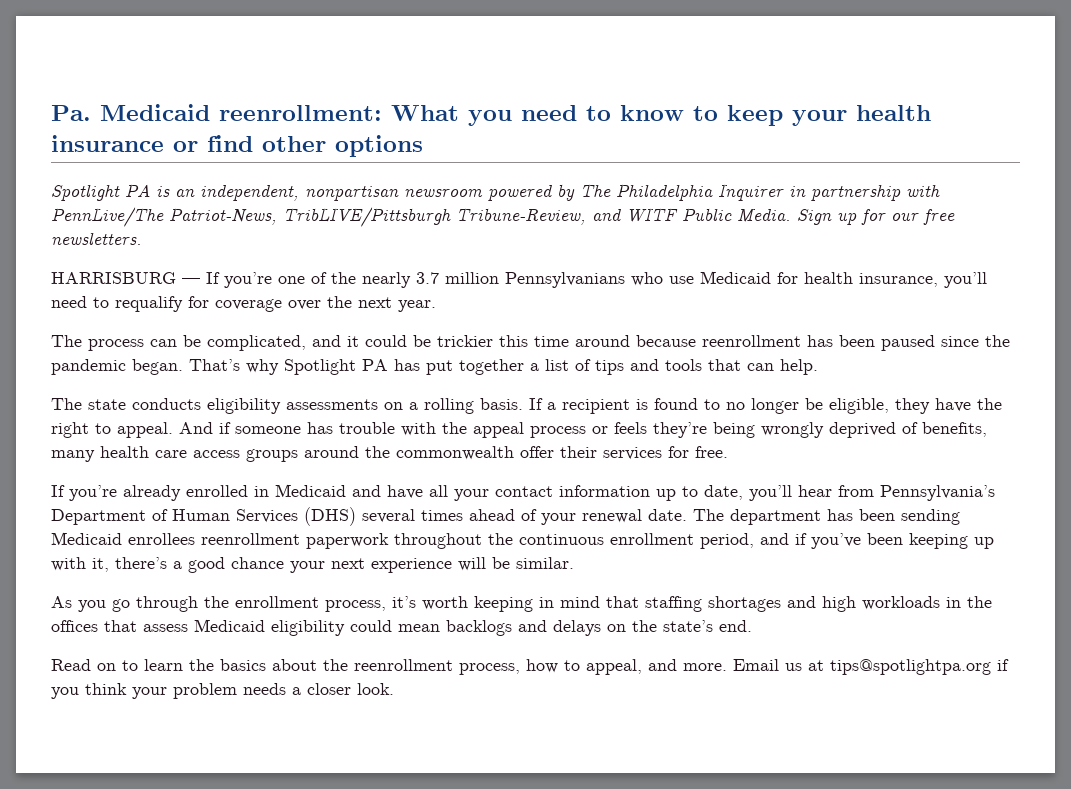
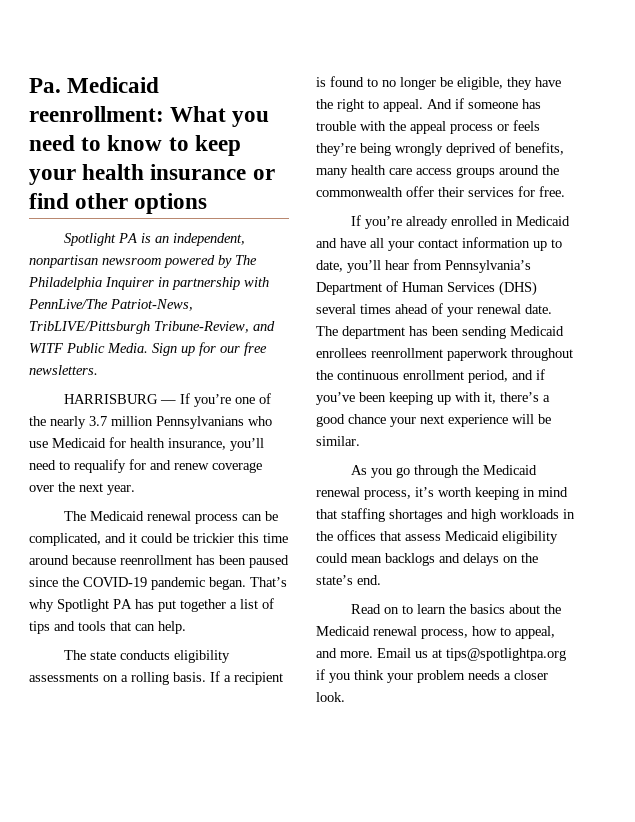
(209, 302) none -> [150,460,209,470] and renew
(82, 341) none -> [89,511,191,521] Medicaid renewal
(1010, 341) none -> [83,577,147,587] COVID-19
[235,596,319,608] enrollment -> [482,465,537,475] [316,487,360,497] Medicaid renewal
[354,659,453,671] reenrollment -> [316,626,417,636] Medicaid renewal

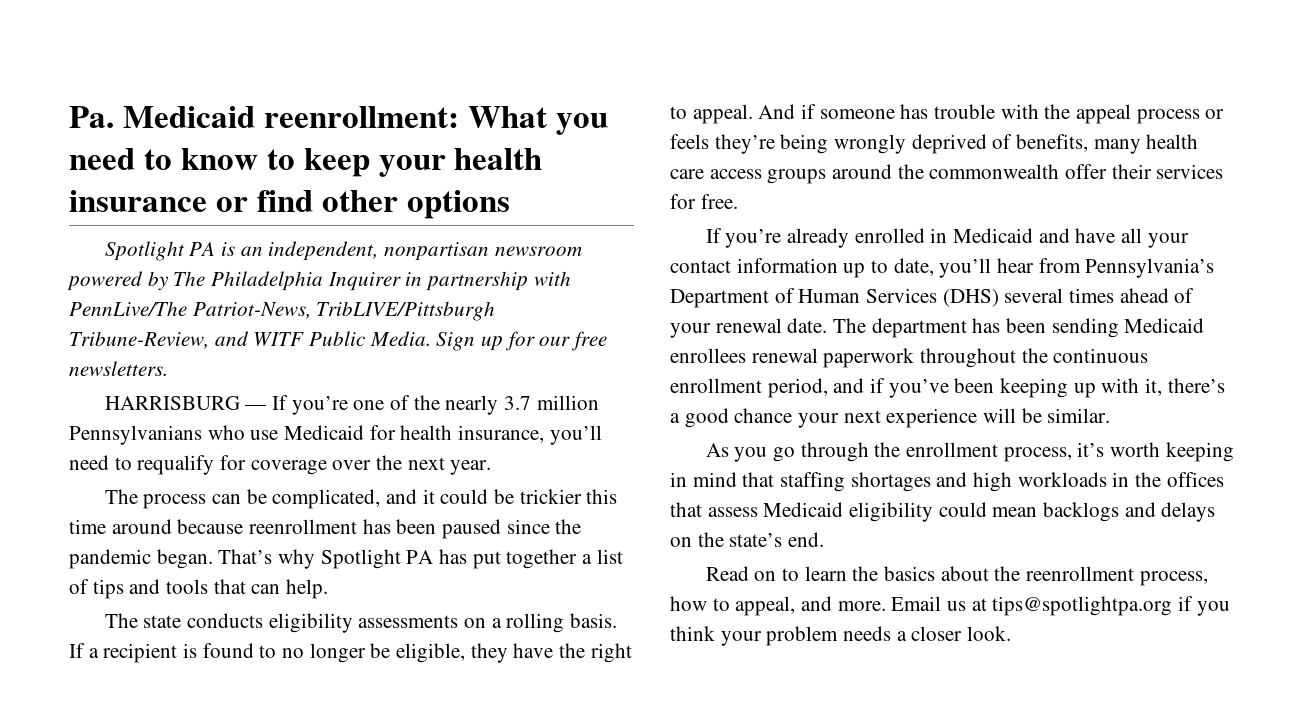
[150,460,209,470] and renew -> (247, 462) none
[89,511,191,521] Medicaid renewal -> (138, 496) none
[83,577,147,587] COVID-19 -> (582, 526) none
[371,348,443,358] reenrollment -> [751,348,818,363] renewal
[482,465,537,475] [316,487,360,497] Medicaid renewal -> [905,442,998,457] enrollment
[316,626,417,636] Medicaid renewal -> [1025,566,1134,581] reenrollment

